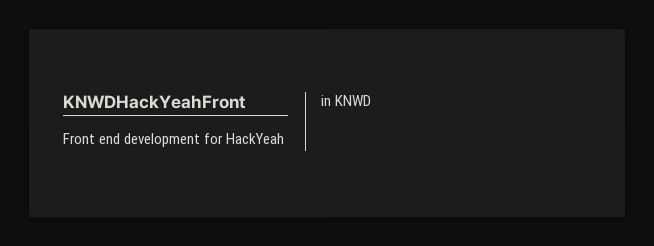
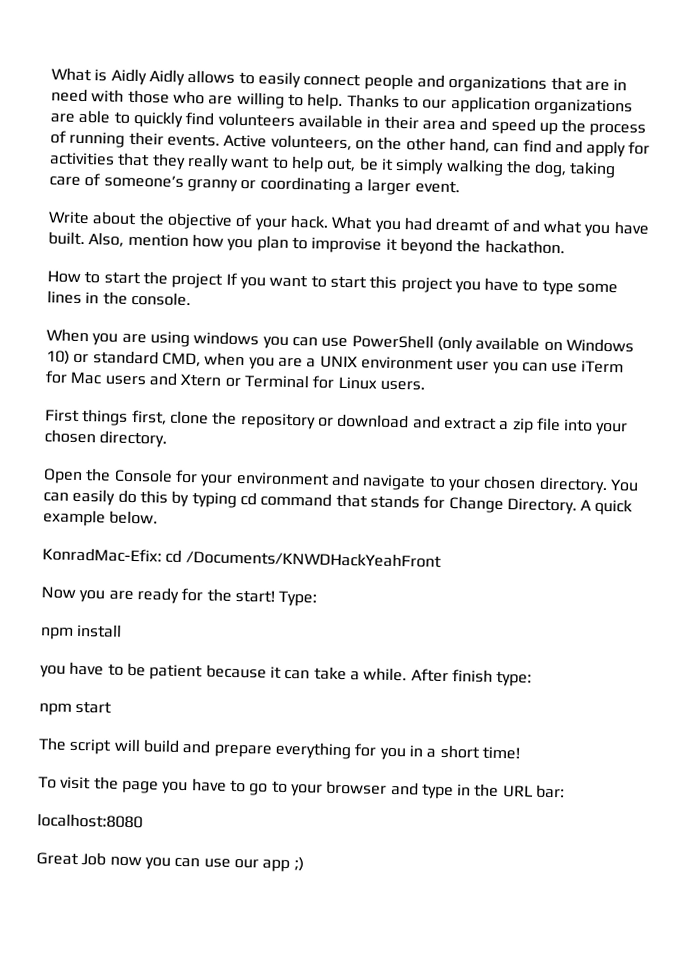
[62,95,246,110] [63,133,286,148] [320,94,372,107] KNWDHackYeahFront // Front end development for HackYeah in KNWD -> [51,67,628,93] [51,88,633,116] [50,109,647,137] [50,130,651,158] [49,152,617,179] [49,173,460,196] [48,211,649,238] [48,231,565,256] [47,270,619,296] [47,290,191,307] [46,328,634,353] [46,350,625,375] [45,370,425,391] [45,409,629,436] [44,429,168,448] [43,468,639,495] [43,488,634,516] [43,509,159,527] [42,547,442,568] [41,586,318,607] [40,623,123,640] [40,661,533,687] [39,700,113,716] [38,737,520,761] [38,776,566,800] [37,813,143,829] [36,852,304,873] What is Aidly Aidly allows to easily connect people and organizations that are in need with those who are willing to help. Thanks to our application organizations are able to quickly find volunteers available in their area and speed up the process of running their events. Active volunteers, on the other hand, can find and apply for activities that they really want to help out, be it simply walking the dog, taking care of someone’s granny or coordinating a larger event. // Write about the objective of your hack. What you had dreamt of and what you have built. Also, mention how you plan to improvise it beyond the hackathon. // How to start the project If you want to start this project you have to type some lines in the console. // When you are using windows you can use PowerShell (only available on Windows 10) or standard CMD, when you are a UNIX environment user you can use iTerm for Mac users and Xtern or Terminal for Linux users. // First things first, clone the repository or download and extract a zip file into your chosen directory. // Open the Console for your environment and navigate to your chosen directory. You can easily do this by typing cd command that stands for Change Directory. A quick example below. // KonradMac-Efix: cd /Documents/KNWDHackYeahFront // Now you are ready for the start! Type: // npm install // you have to be patient because it can take a while. After finish type: // npm start // The script will build and prepare everything for you in a short time! // To visit the page you have to go to your browser and type in the URL bar: // localhost:8080 // Great Job now you can use our app ;)

